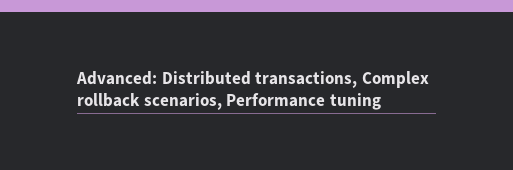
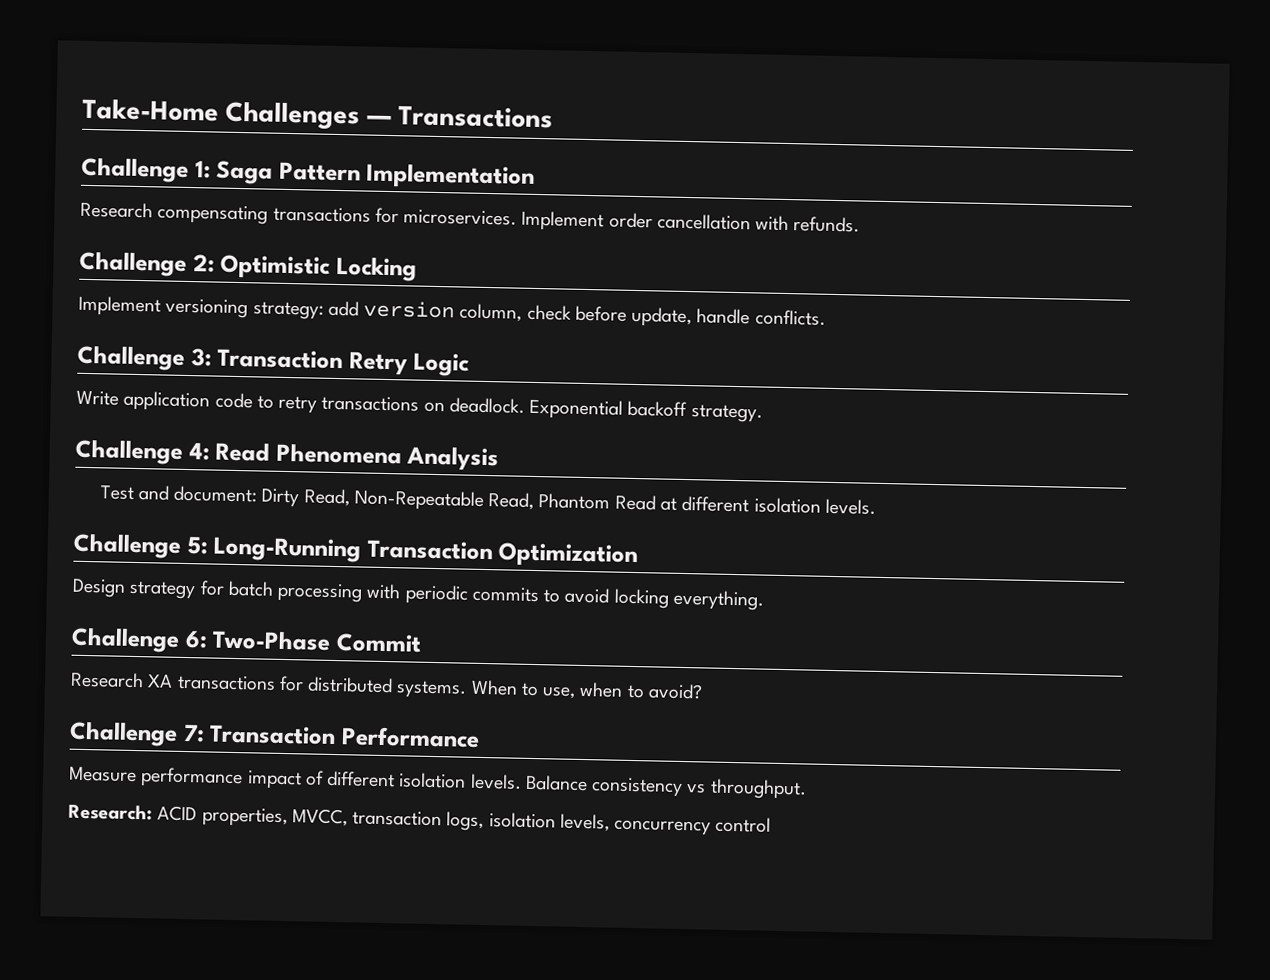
[76,71,429,88] [77,93,381,110] Advanced: Distributed transactions, Complex rollback scenarios, Performance tuning -> [82,98,554,131] [81,157,536,190] [80,201,861,233] [79,251,417,282] [78,295,826,328] [77,345,470,377] [76,390,763,423] [75,439,500,472] [99,485,876,515] [73,533,639,569] [72,578,764,611] [71,627,422,653] [70,671,703,700] [69,721,480,748] [69,766,807,800] [68,803,772,836] Take-Home Challenges — Transactions // Challenge 1: Saga Pattern Implementation // Research compensating transactions for microservices. Implement order cancellation with refunds. // Challenge 2: Optimistic Locking // Implement versioning strategy: add version column, check before update, handle conflicts. // Challenge 3: Transaction Retry Logic // Write application code to retry transactions on deadlock. Exponential backoff strategy. // Challenge 4: Read Phenomena Analysis // Test and document: Dirty Read, Non-Repeatable Read, Phantom Read at different isolation levels. // Challenge 5: Long-Running Transaction Optimization // Design strategy for batch processing with periodic commits to avoid locking everything. // Challenge 6: Two-Phase Commit // Research XA transactions for distributed systems. When to use, when to avoid? // Challenge 7: Transaction Performance // Measure performance impact of different isolation levels. Balance consistency vs throughput. // Research: ACID properties, MVCC, transaction logs, isolation levels, concurrency control

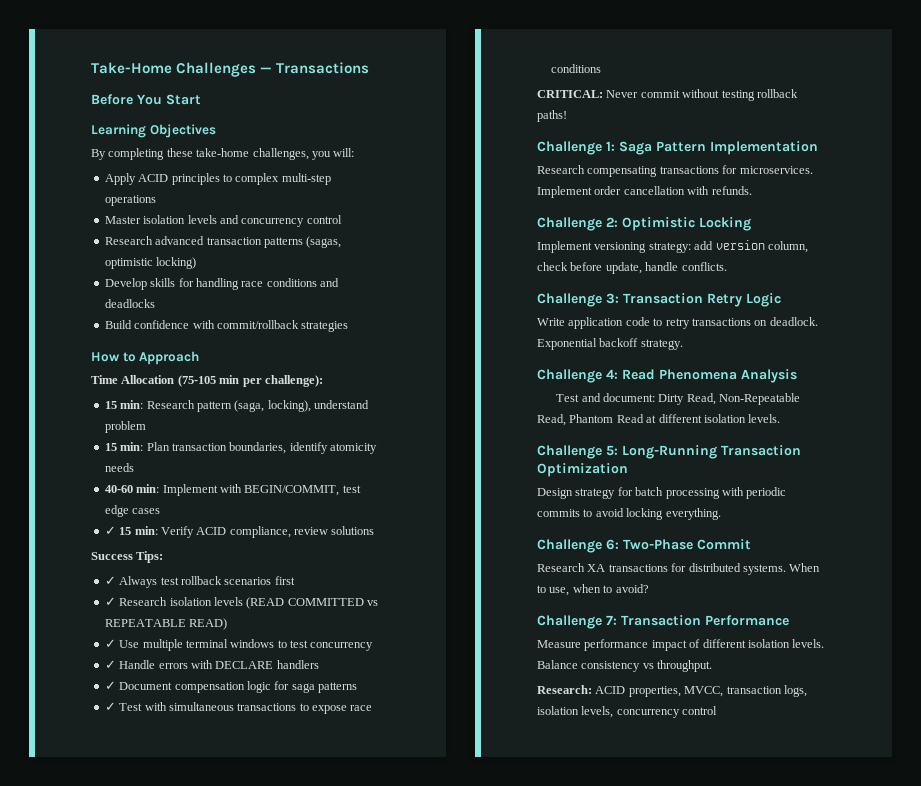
(554, 117) none -> [91,94,201,105] [91,124,216,138] [91,148,355,160] [104,173,331,185] [104,195,156,206] [104,215,342,227] [104,236,342,248] [104,257,197,269] [104,278,339,290] [104,299,155,308] [104,320,349,332] [91,351,200,365] [91,375,323,387] [104,400,369,412] [104,421,146,433] [104,442,377,454] [104,463,134,472] [104,484,361,496] [104,505,161,517] [104,526,375,538] [91,551,164,563] [104,576,295,588] [104,597,378,609] [104,618,228,630] [104,639,374,651] [104,660,319,669] [104,681,357,693] [104,702,373,714] [550,64,601,73] [537,89,798,101] [537,110,567,122] // Before You Start // Learning Objectives // By completing these take-home challenges, you will: // Apply ACID principles to complex multi-step operations // Master isolation levels and concurrency control // Research advanced transaction patterns (sagas, optimistic locking) // Develop skills for handling race conditions and deadlocks // Build confidence with commit/rollback strategies // How to Approach // Time Allocation (75-105 min per challenge): // 15 min: Research pattern (saga, locking), understand problem // 15 min: Plan transaction boundaries, identify atomicity needs // 40-60 min: Implement with BEGIN/COMMIT, test edge cases // ✓ 15 min: Verify ACID compliance, review solutions // Success Tips: // ✓ Always test rollback scenarios first // ✓ Research isolation levels (READ COMMITTED vs REPEATABLE READ) // ✓ Use multiple terminal windows to test concurrency // ✓ Handle errors with DECLARE handlers // ✓ Document compensation logic for saga patterns // ✓ Test with simultaneous transactions to expose race conditions // CRITICAL: Never commit without testing rollback paths!

